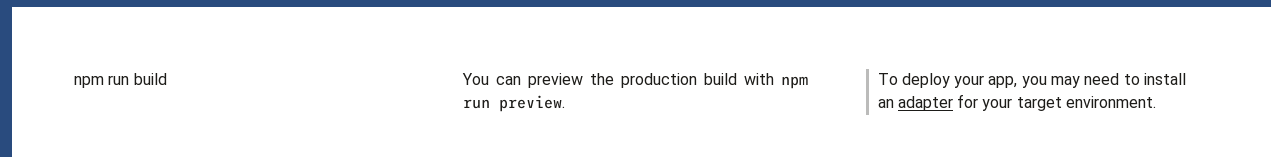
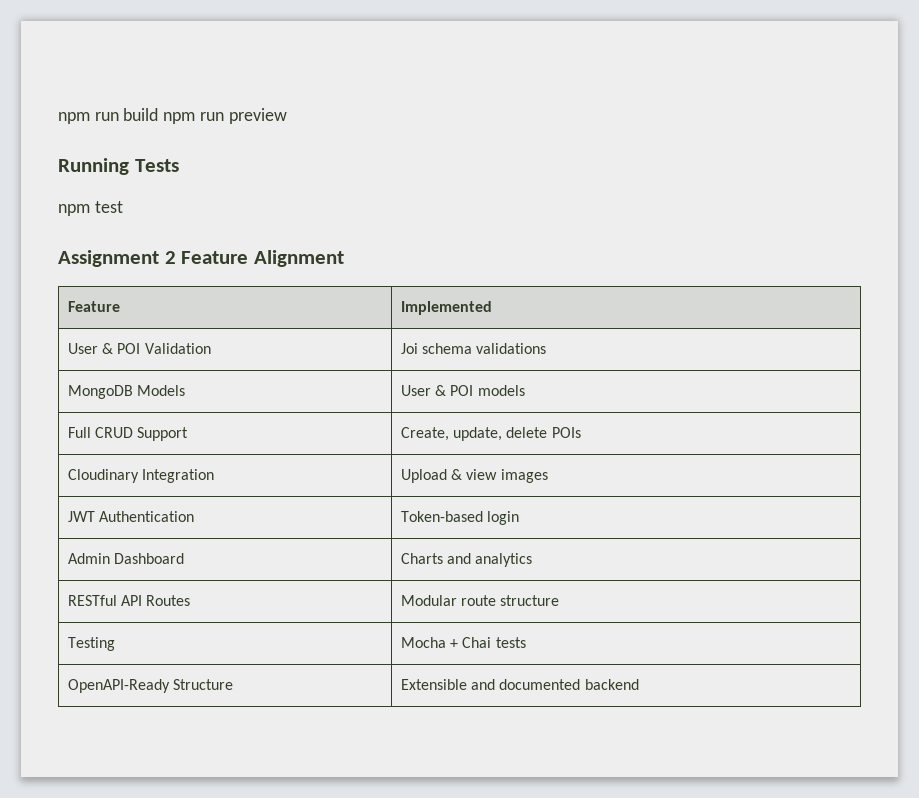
[462,73,808,89] [463,95,565,112] [877,73,1187,88] [877,94,1157,111] // You can preview the production build with npm run preview. // To deploy your app, you may need to install an adapter for your target environment. -> [163,108,287,124] [58,158,179,175] [58,201,123,216] [58,250,344,267] [67,301,120,312] [400,301,492,315] [67,343,211,354] [400,343,547,354] [67,385,186,399] [400,385,525,396] [67,427,189,441] [400,427,581,441] [67,469,215,483] [400,469,548,483] [67,511,195,522] [400,511,520,525] [67,553,185,564] [400,553,533,567] [67,595,191,606] [400,595,560,606] [67,637,115,651] [400,637,526,648] [67,679,234,693] [400,679,639,690] npm run preview // Running Tests // npm test // Assignment 2 Feature Alignment // Feature | Implemented // User & POI Validation | Joi schema validations // MongoDB Models | User & POI models // Full CRUD Support | Create, update, delete POIs // Cloudinary Integration | Upload & view images // JWT Authentication | Token-based login // Admin Dashboard | Charts and analytics // RESTful API Routes | Modular route structure // Testing | Mocha + Chai tests // OpenAPI-Ready Structure | Extensible and documented backend

